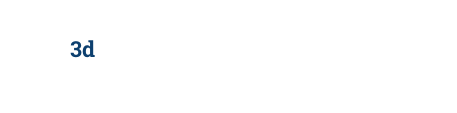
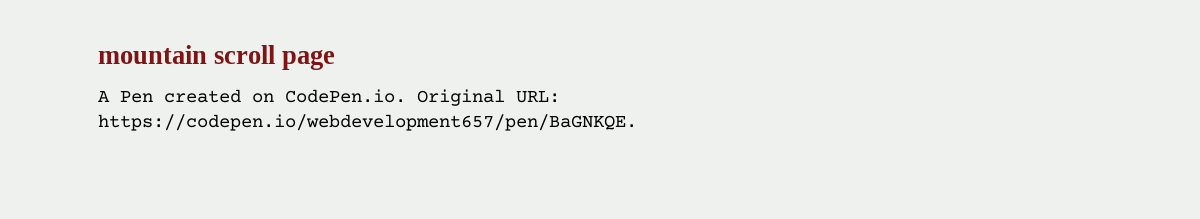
[70,40,95,58] 3d -> [98,45,336,70] [98,89,560,106] [98,114,637,131] mountain scroll page // A Pen created on CodePen.io. Original URL: https://codepen.io/webdevelopment657/pen/BaGNKQE.

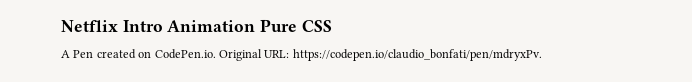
[98,45,336,70] mountain scroll page -> [61,19,332,32] Netflix Intro Animation Pure CSS
[98,114,637,131] https://codepen.io/webdevelopment657/pen/BaGNKQE. -> [292,49,542,61] https://codepen.io/claudio_bonfati/pen/mdryxPv.

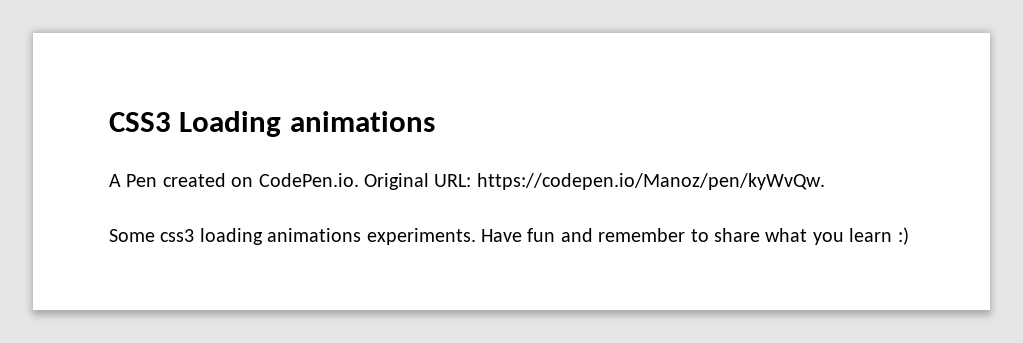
[61,19,332,32] Netflix Intro Animation Pure CSS -> [109,111,435,137] CSS3 Loading animations
[292,49,542,61] https://codepen.io/claudio_bonfati/pen/mdryxPv. -> [476,173,825,190] [109,227,909,245] https://codepen.io/Manoz/pen/kyWvQw. // Some css3 loading animations experiments. Have fun and remember to share what you learn :)

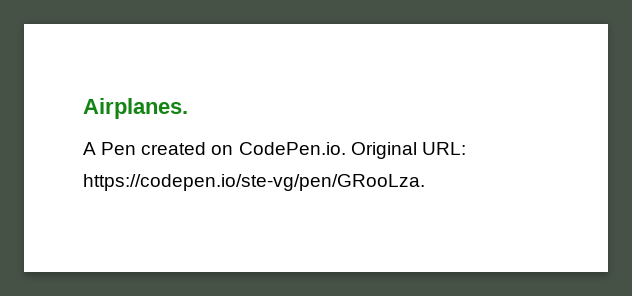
[109,111,435,137] CSS3 Loading animations -> [83,98,188,119] Airplanes.
[476,173,825,190] [109,227,909,245] https://codepen.io/Manoz/pen/kyWvQw. // Some css3 loading animations experiments. Have fun and remember to share what you learn :) -> [83,174,425,191] https://codepen.io/ste-vg/pen/GRooLza.

